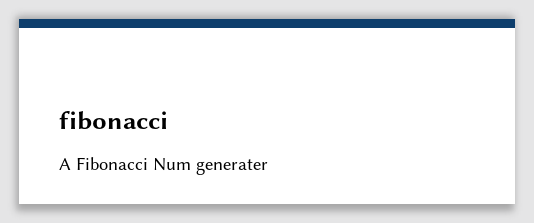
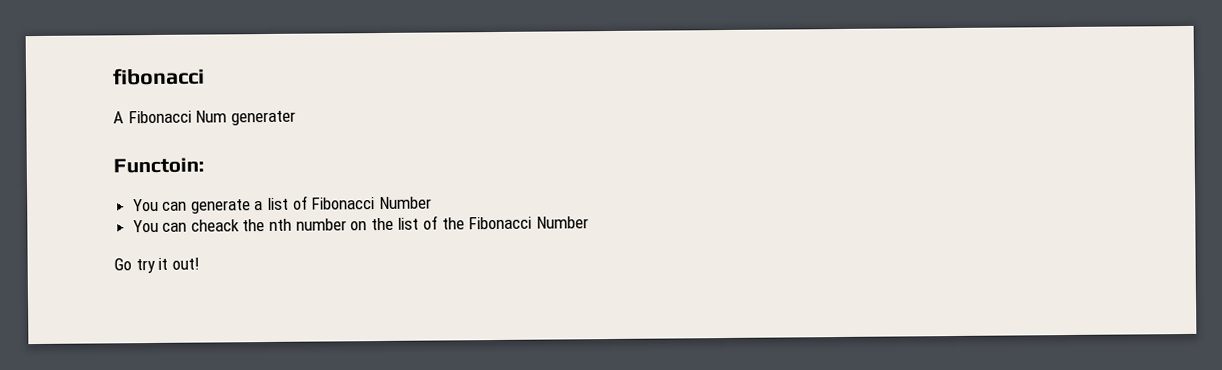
(268, 167) none -> [113,157,204,174] [132,195,432,214] [132,215,589,233] [114,257,200,274] // Functoin: // You can generate a list of Fibonacci Number // You can cheack the nth number on the list of the Fibonacci Number // Go try it out!

